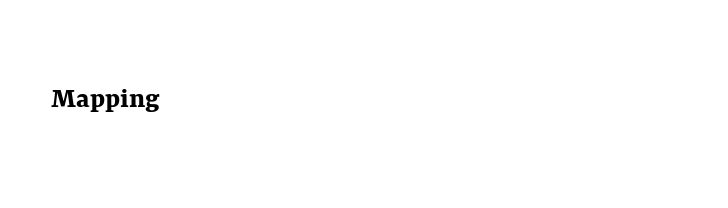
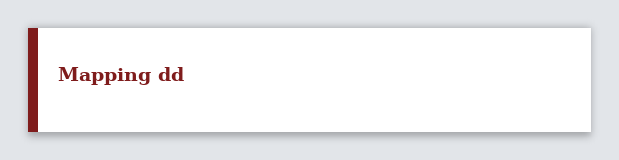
(160, 100) none -> [158,67,184,81] dd

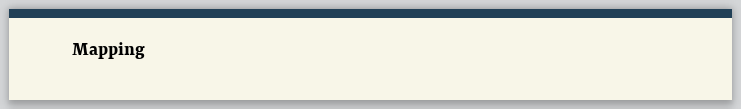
[158,67,184,81] dd -> (145, 50) none

